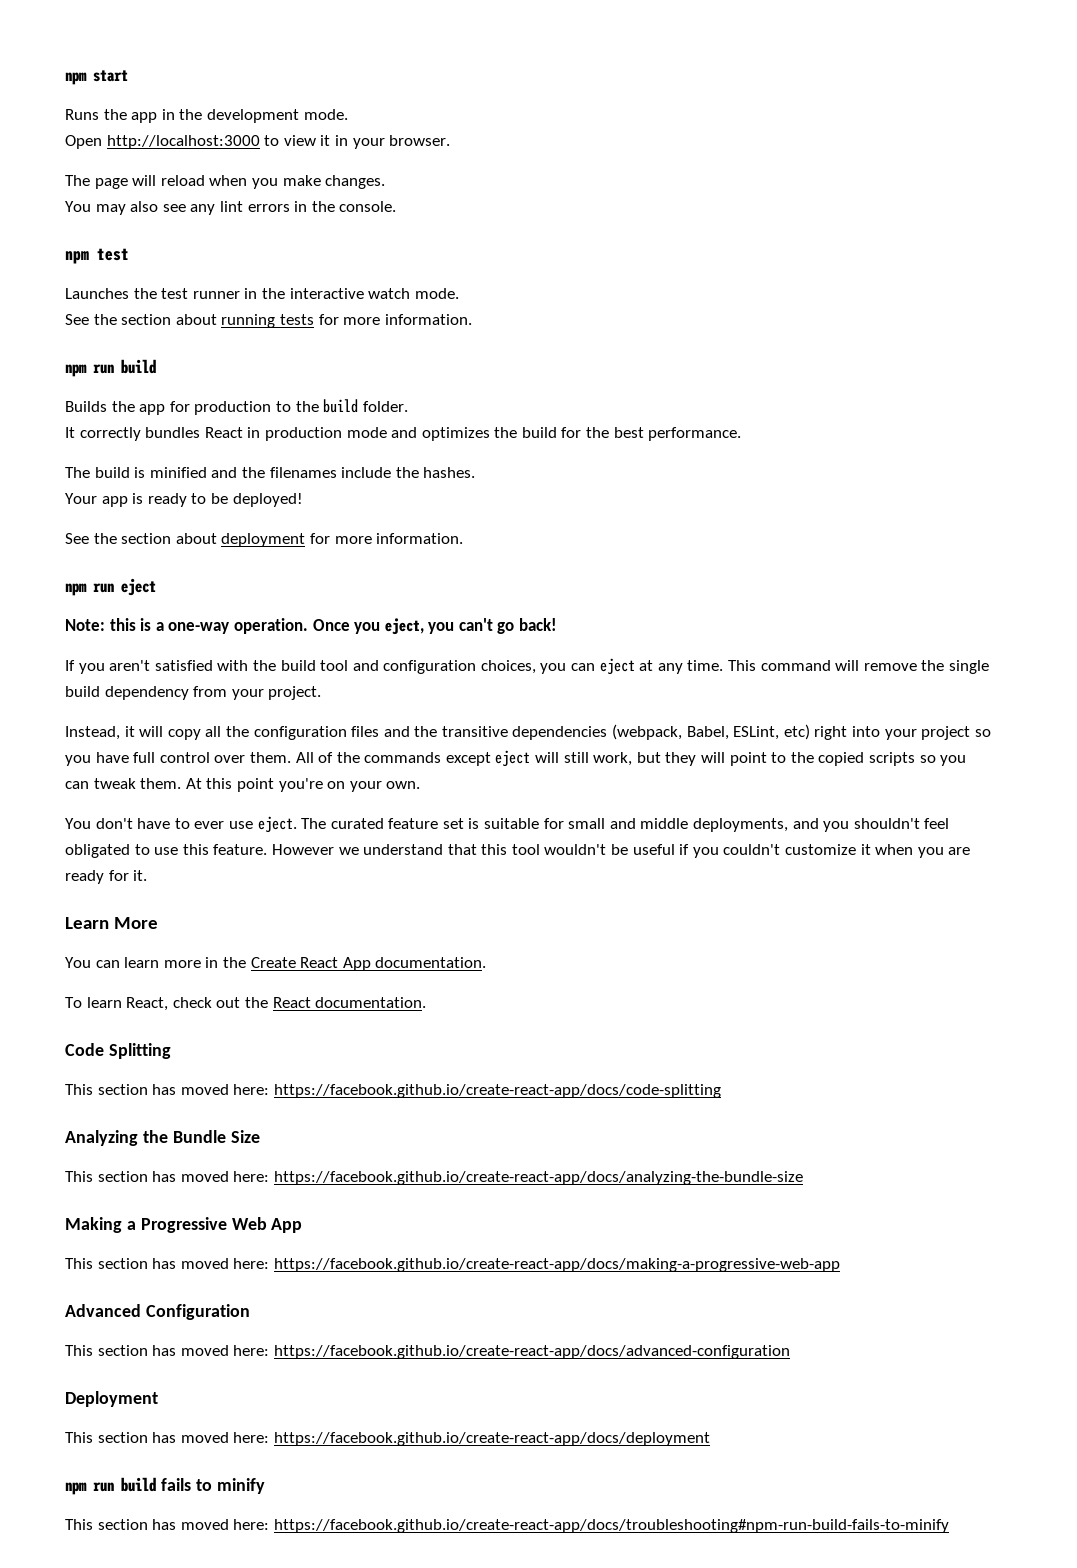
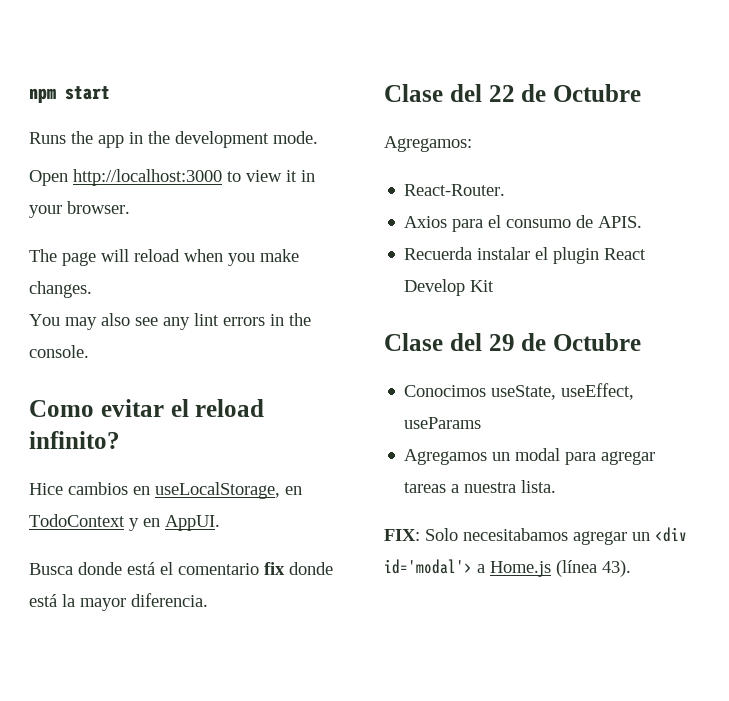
[65,248,129,264] [65,288,459,299] [65,314,472,328] [65,359,156,377] [65,399,408,415] [65,427,742,441] [65,467,476,478] [65,493,303,507] [65,533,464,547] [65,578,156,596] [65,618,558,635] [65,658,989,675] [65,686,322,700] [65,724,991,740] [65,750,967,767] [65,778,421,792] [65,816,950,833] [65,844,971,858] [65,870,148,884] [65,917,158,929] [65,957,487,971] [65,997,427,1011] [65,1043,171,1059] [65,1084,721,1098] [65,1130,260,1146] [65,1171,803,1185] [65,1217,303,1233] [65,1258,840,1272] [65,1304,250,1320] [65,1345,790,1359] [65,1391,158,1407] [65,1432,710,1446] [65,1477,265,1495] [65,1519,949,1533] npm test // Launches the test runner in the interactive watch mode. // See the section about running tests for more information. // npm run build // Builds the app for production to the build folder. // It correctly bundles React in production mode and optimizes the build for the best performance. // The build is minified and the filenames include the hashes. // Your app is ready to be deployed! // See the section about deployment for more information. // npm run eject // Note: this is a one-way operation. Once you eject, you can't go back! // If you aren't satisfied with the build tool and configuration choices, you can eject at any time. This command will remove the single build dependency from your project. // Instead, it will copy all the configuration files and the transitive dependencies (webpack, Babel, ESLint, etc) right into your project so you have full control over them. All of the commands except eject will still work, but they will point to the copied scripts so you can tweak them. At this point you're on your own. // You don't have to ever use eject. The curated feature set is suitable for small and middle deployments, and you shouldn't feel obligated to use this feature. However we understand that this tool wouldn't be useful if you couldn't customize it when you are ready for it. // Learn More // You can learn more in the Create React App documentation. // To learn React, check out the React documentation. // Code Splitting // This section has moved here: https://facebook.github.io/create-react-app/docs/code-splitting // Analyzing the Bundle Size // This section has moved here: https://facebook.github.io/create-react-app/docs/analyzing-the-bundle-size // Making a Progressive Web App // This section has moved here: https://facebook.github.io/create-react-app/docs/making-a-progressive-web-app // Advanced Configuration // This section has moved here: https://facebook.github.io/create-react-app/docs/advanced-configuration // Deployment // This section has moved here: https://facebook.github.io/create-react-app/docs/deployment // npm run build fails to minify // This section has moved here: https://facebook.github.io/create-react-app/docs/troubleshooting#npm-run-build-fails-to-minify -> [29,399,265,417] [29,431,120,449] [29,482,302,499] [29,514,220,531] [29,562,333,575] [29,593,208,611] [384,84,641,102] [384,136,472,152] [404,184,506,196] [404,215,643,232] [404,247,647,264] [404,279,495,296] [384,333,641,351] [404,383,635,400] [404,417,482,429] [404,448,656,465] [404,480,557,493] [384,527,687,545] [384,559,631,577] Como evitar el reload infinito? // Hice cambios en useLocalStorage, en TodoContext y en AppUI. // Busca donde está el comentario fix donde está la mayor diferencia. // Clase del 22 de Octubre // Agregamos: // React-Router. // Axios para el consumo de APIS. // Recuerda instalar el plugin React Develop Kit // Clase del 29 de Octubre // Conocimos useState, useEffect, useParams // Agregamos un modal para agregar tareas a nuestra lista. // FIX: Solo necesitabamos agregar un <div id='modal'> a Home.js (línea 43).

